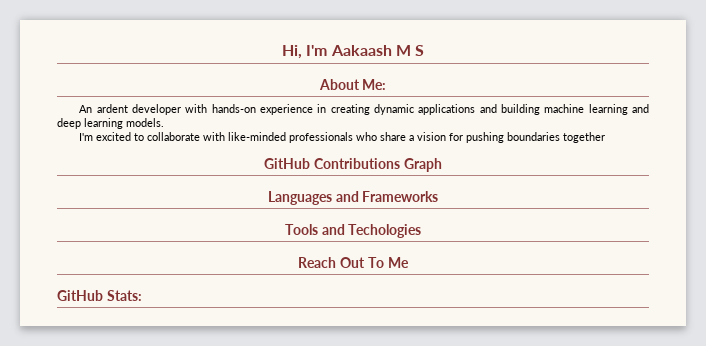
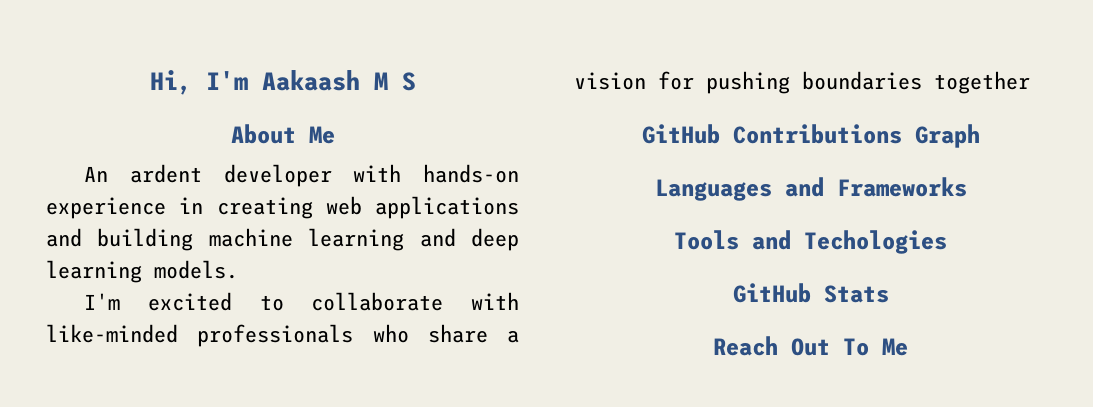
[362,79,387,90] Me: -> [308,126,335,144] Me
[374,104,415,115] dynamic -> [325,196,362,215] web
(422, 231) none -> [732,283,889,303] // GitHub Stats
[57,290,142,301] // GitHub Stats: -> (908, 347) none

